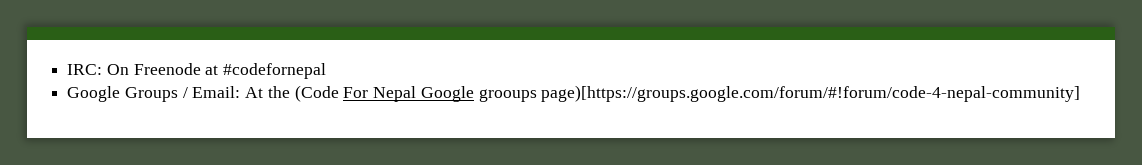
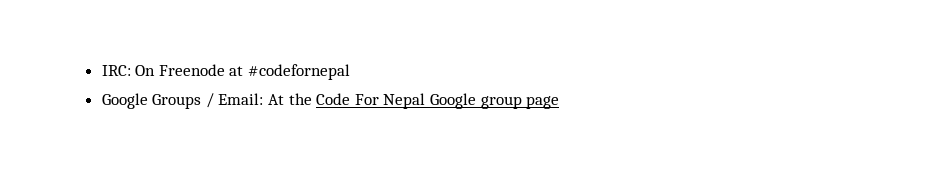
[294,85,339,102] (Code -> [316,93,351,105] Code
[478,85,1081,102] grooups page)[https://groups.google.com/forum/#!forum/code-4-nepal-community] -> [480,96,560,109] group page

